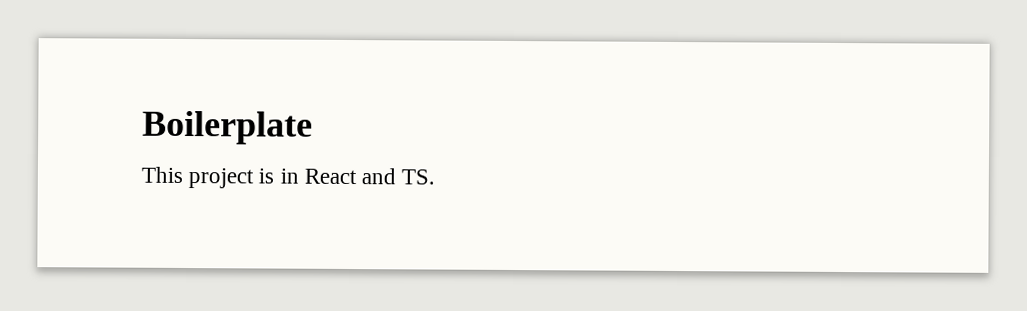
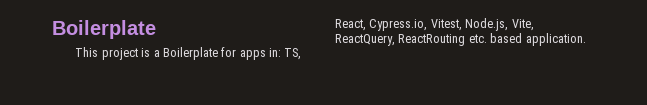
[279,168,436,185] in React and TS. -> [153,47,302,60] [335,18,534,31] [335,33,586,46] a Boilerplate for apps in: TS, React, Cypress.io, Vitest, Node.js, Vite, ReactQuery, ReactRouting etc. based application.

